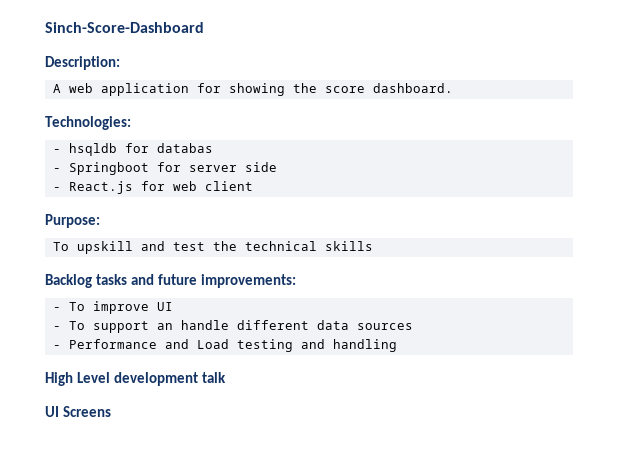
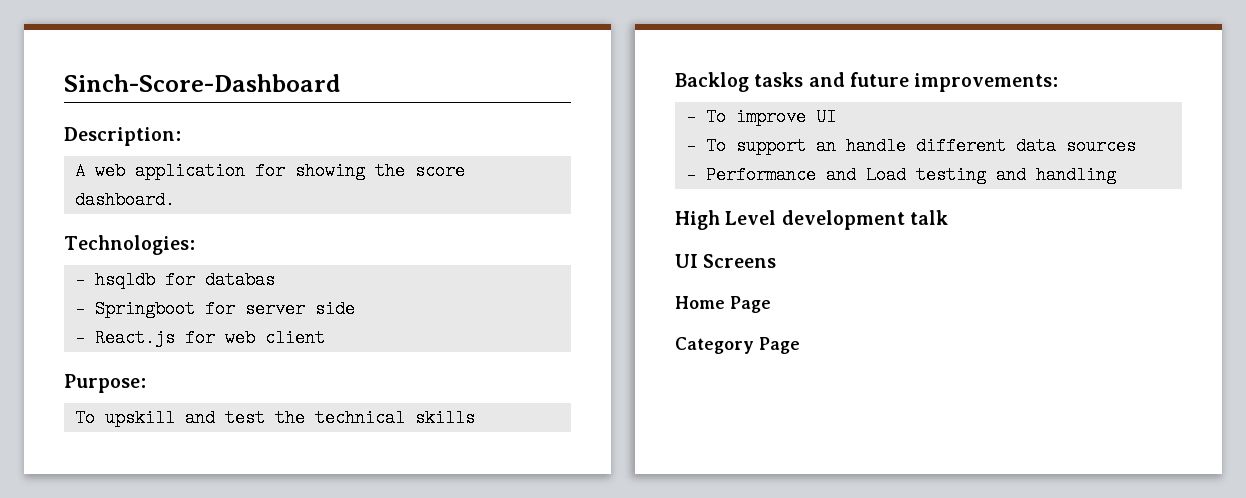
(111, 411) none -> [675,296,771,313] [675,337,800,354] // Home Page // Category Page

